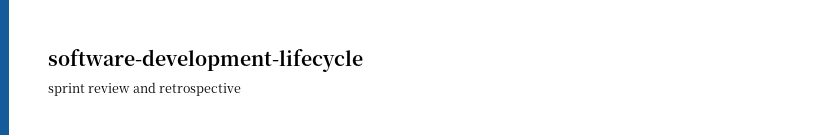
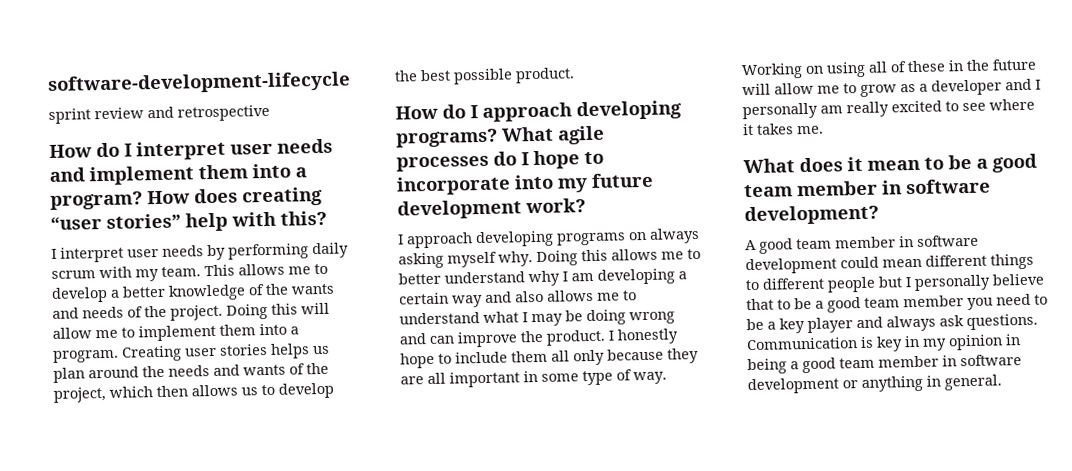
(242, 89) none -> [49,138,333,161] [49,163,307,186] [50,186,323,210] [50,210,327,232] [51,242,349,263] [51,263,328,282] [51,283,335,303] [52,302,330,321] [52,323,299,342] [53,343,330,363] [53,362,329,383] [53,382,334,403] [394,67,575,85] [395,100,682,122] [396,125,605,148] [396,150,604,172] [396,172,654,196] [397,198,586,220] [397,227,700,249] [398,248,701,269] [398,268,687,287] [399,289,637,308] [399,309,675,327] [399,328,679,348] [400,348,699,369] [400,369,667,388] [741,58,1037,80] [742,78,1041,97] [742,98,1035,120] [742,123,824,136] [743,153,1037,174] [744,178,991,198] [744,204,879,226] [745,234,979,254] [745,253,1034,275] [745,273,1044,293] [746,293,1048,313] [746,313,1038,334] [746,334,1021,352] [747,354,1022,375] [747,374,1002,395] // How do I interpret user needs and implement them into a program? How does creating “user stories” help with this? // I interpret user needs by performing daily scrum with my team. This allows me to develop a better knowledge of the wants and needs of the project. Doing this will allow me to implement them into a program. Creating user stories helps us plan around the needs and wants of the project, which then allows us to develop the best possible product. // How do I approach developing programs? What agile processes do I hope to incorporate into my future development work? // I approach developing programs on always asking myself why. Doing this allows me to better understand why I am developing a certain way and also allows me to understand what I may be doing wrong and can improve the product. I honestly hope to include them all only because they are all important in some type of way. Working on using all of these in the future will allow me to grow as a developer and I personally am really excited to see where it takes me. // What does it mean to be a good team member in software development? // A good team member in software development could mean different things to different people but I personally believe that to be a good team member you need to be a key player and always ask questions. Communication is key in my opinion in being a good team member in software development or anything in general.

